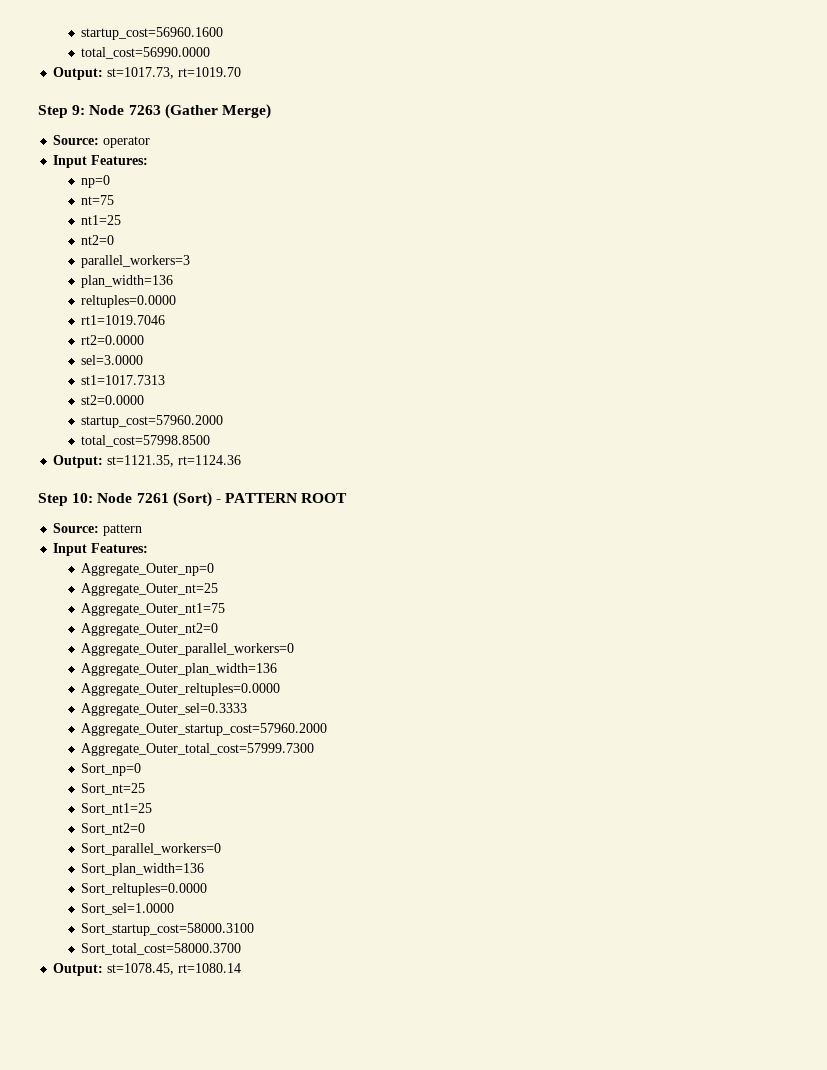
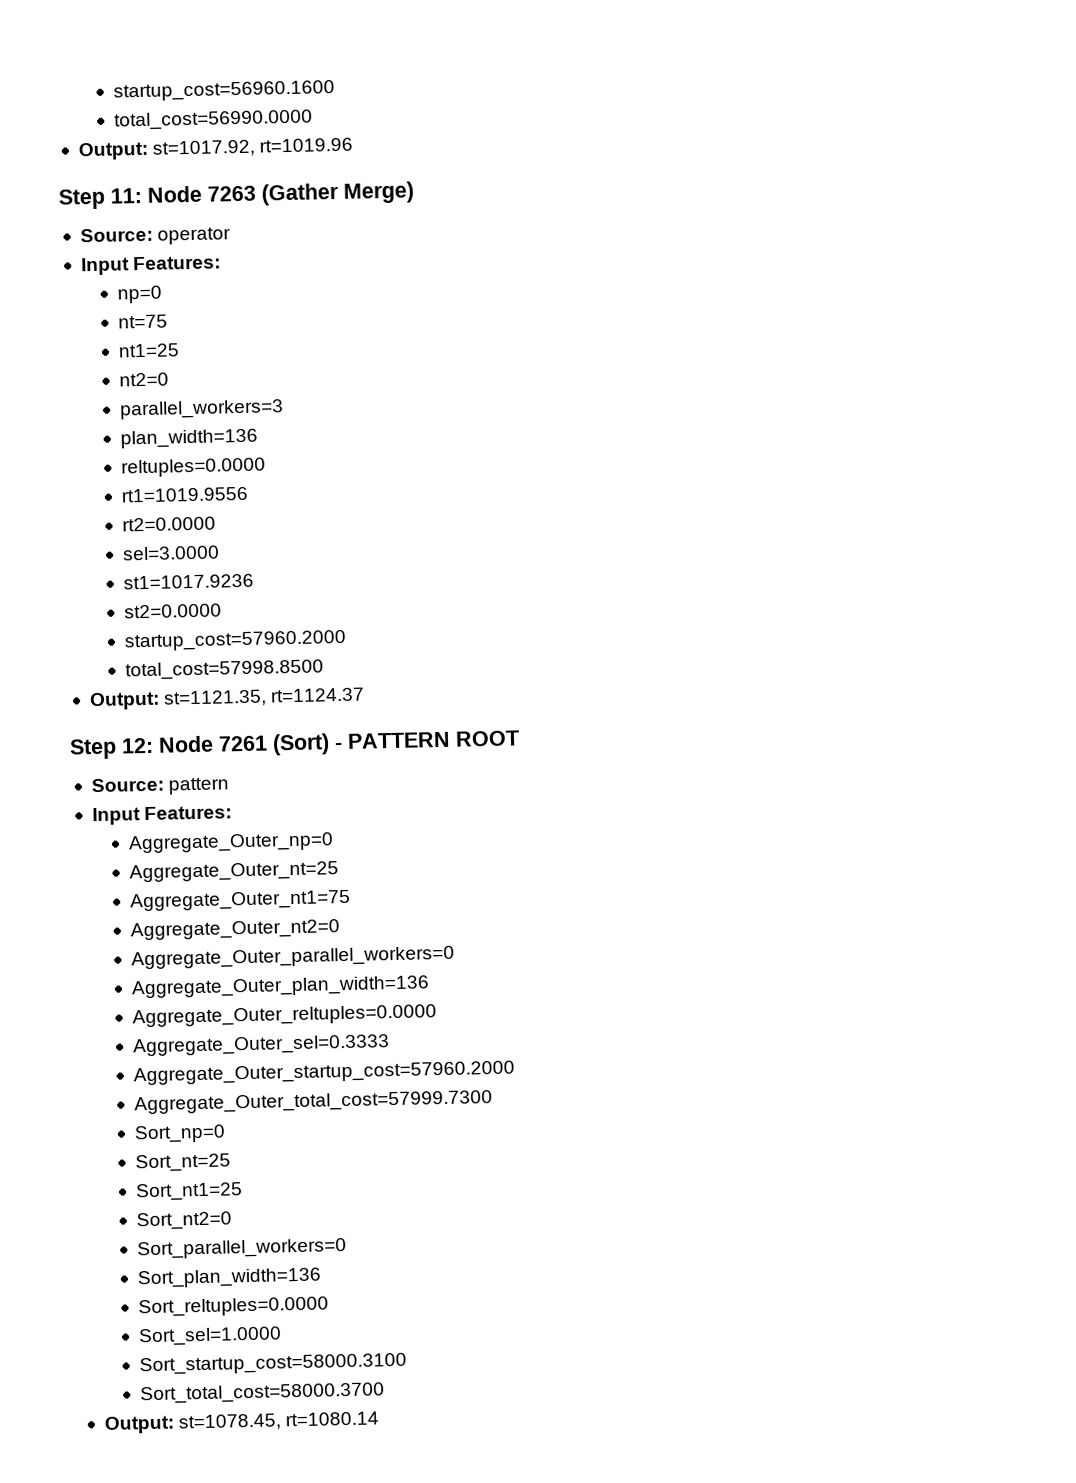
[107,67,242,79] [38,105,86,118] st=1017.73, rt=1019.70 // Step 9: -> [152,137,354,158] [58,187,142,210] st=1017.92, rt=1019.96 // Step 11:
[81,315,166,325] rt1=1019.7046 -> [121,486,250,503] rt1=1019.9556
[81,375,166,385] st1=1017.7313 -> [123,573,255,590] st1=1017.9236
[178,455,242,465] [38,493,94,506] rt=1124.36 // Step 10: -> [270,687,366,703] [69,737,154,760] rt=1124.37 // Step 12:

